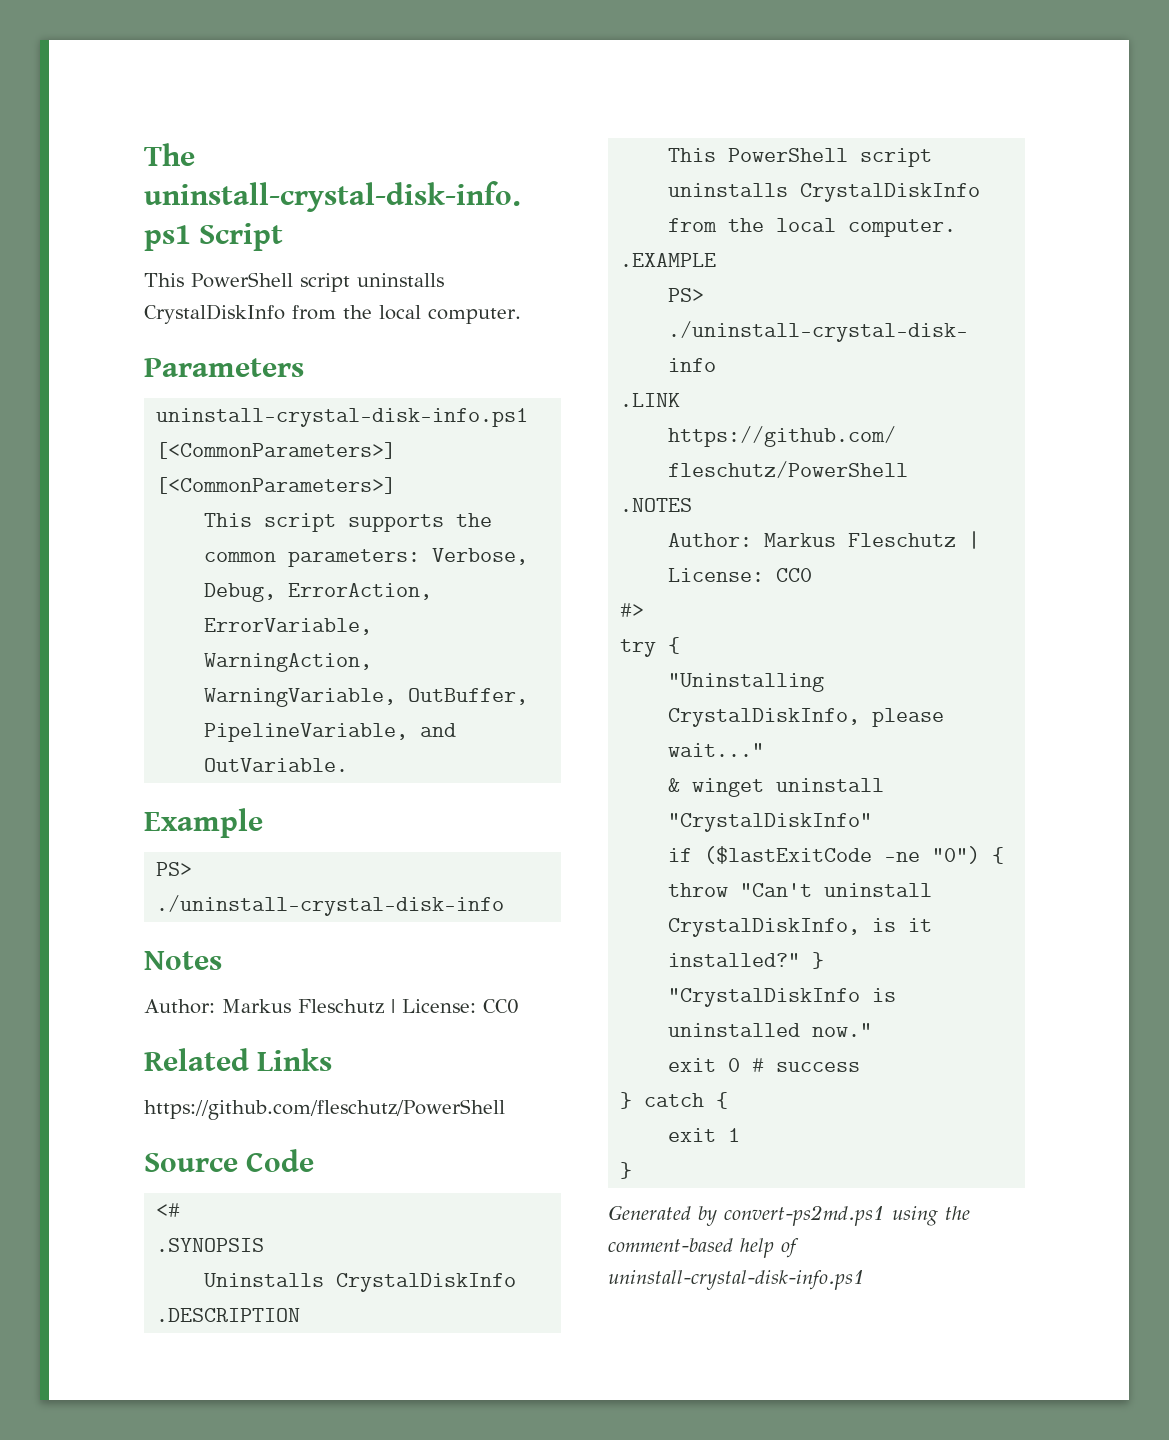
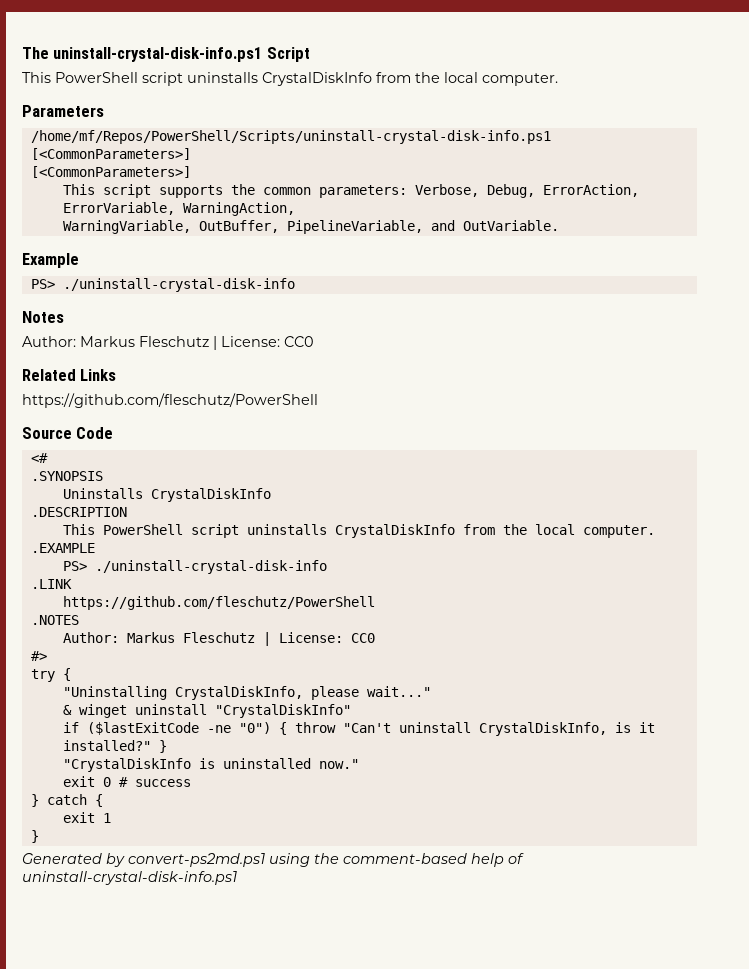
[156,408,529,427] uninstall-crystal-disk-info.ps1 -> [30,130,551,144] /home/mf/Repos/PowerShell/Scripts/uninstall-crystal-disk-info.ps1

